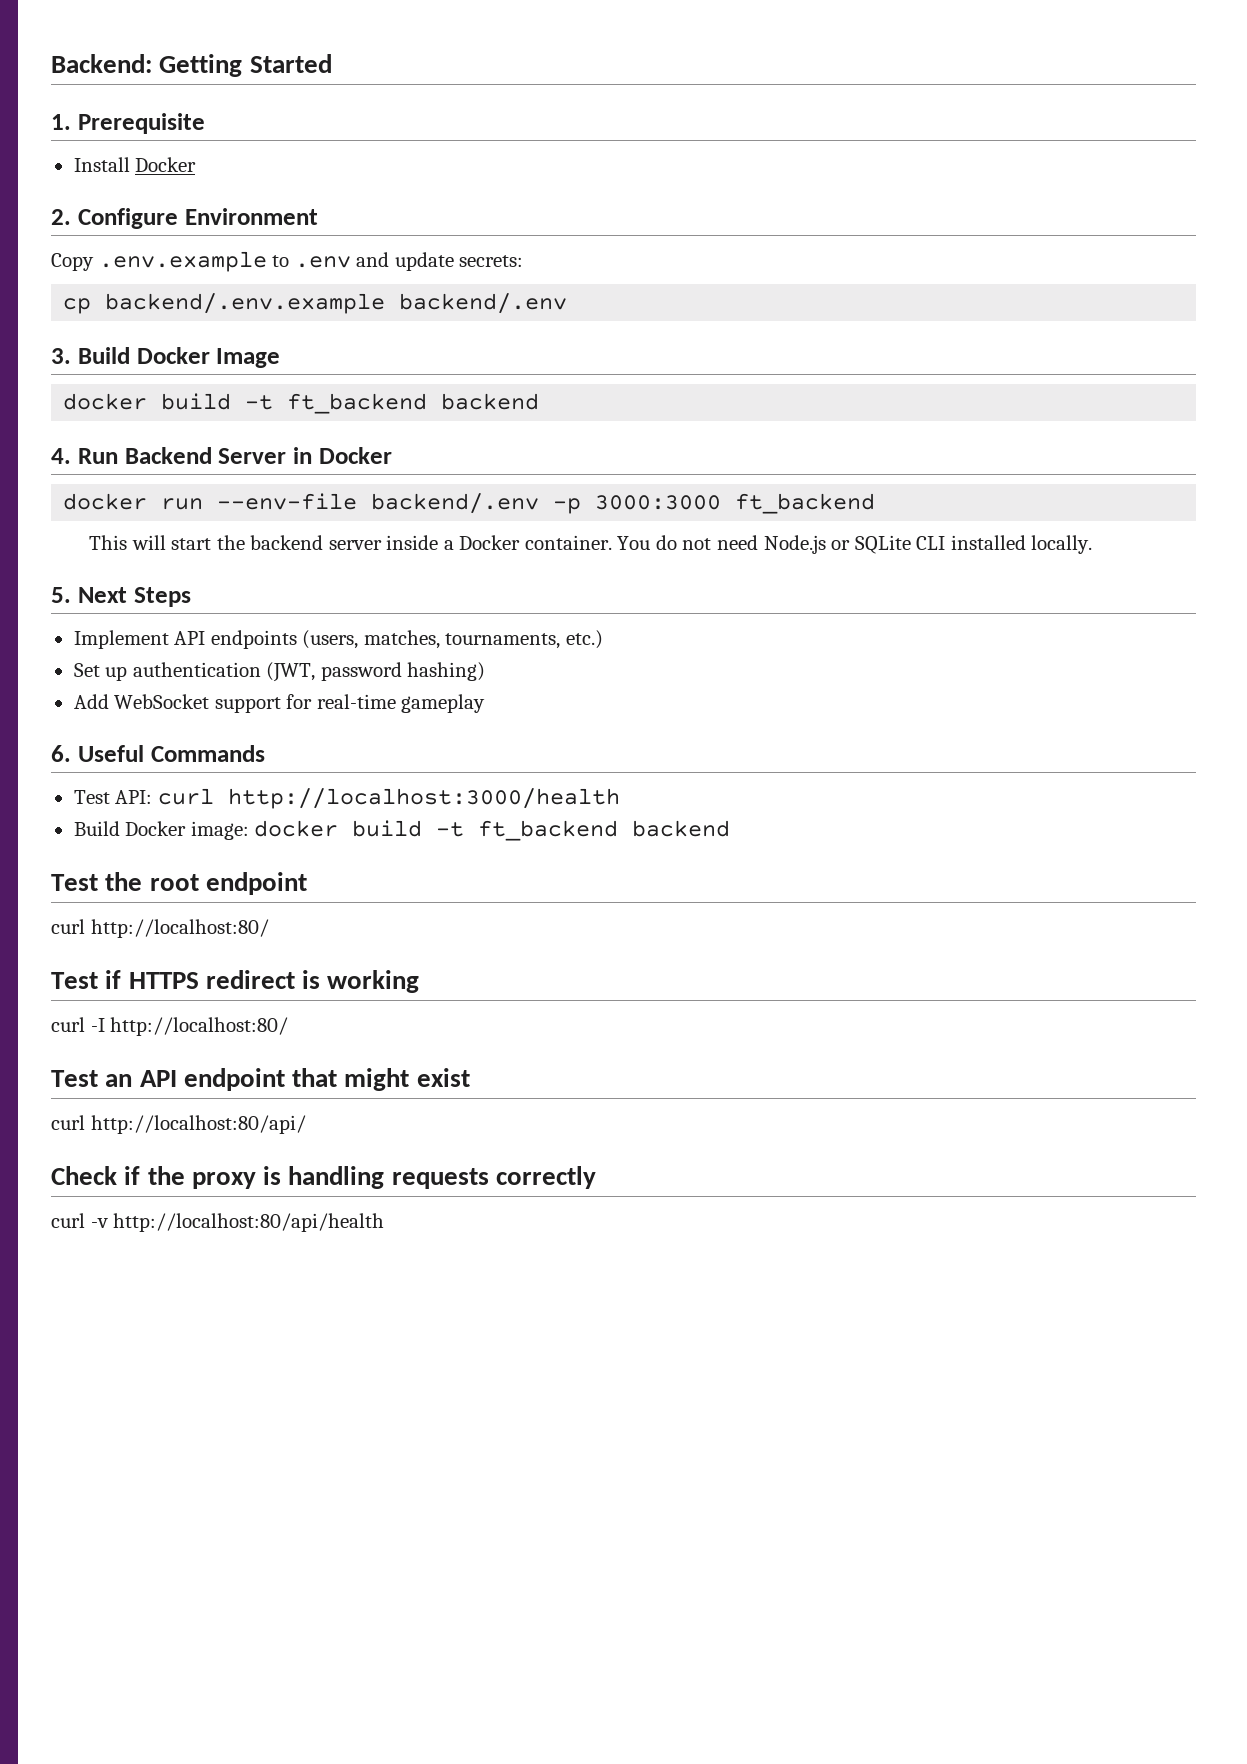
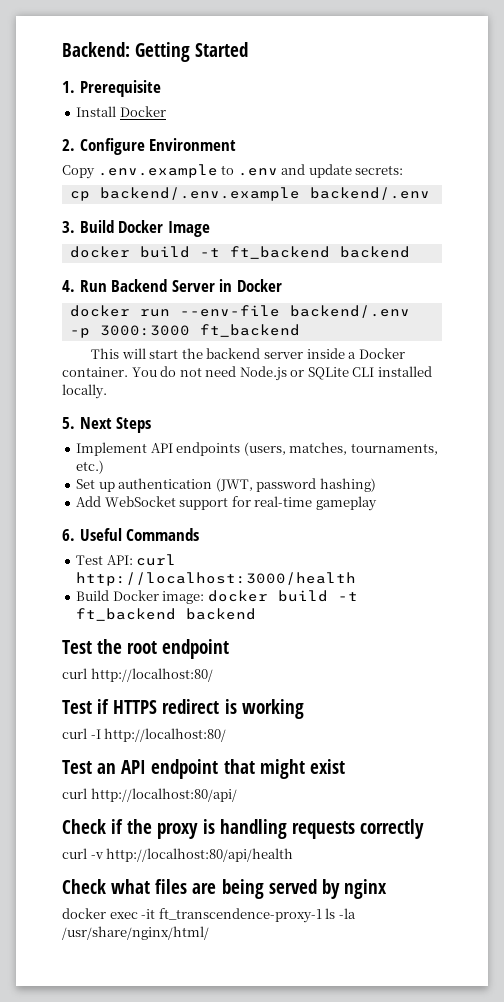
(385, 1222) none -> [62,879,387,899] [62,908,356,923] [62,926,209,940] // Check what files are being served by nginx // docker exec -it ft_transcendence-proxy-1 ls -la /usr/share/nginx/html/

